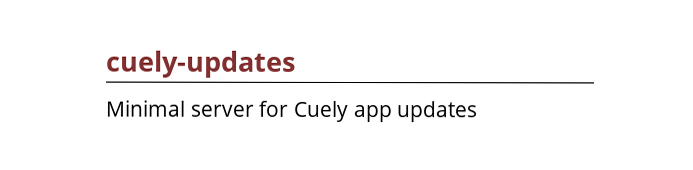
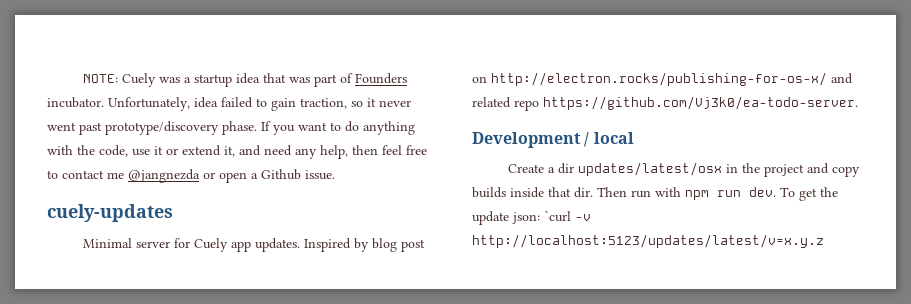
(106, 64) none -> [82,73,407,87] [47,97,411,111] [47,121,415,135] [47,145,427,159] [47,169,335,183] NOTE: Cuely was a startup idea that was part of Founders incubator. Unfortunately, idea failed to gain traction, so it never went past prototype/discovery phase. If you want to do anything with the code, use it or extend it, and need any help, then feel free to contact me @jangnezda or open a Github issue. //
[396,101,478,123] updates -> [254,238,425,252] [472,72,853,86] [472,96,858,111] [472,132,634,148] [507,162,860,177] [472,187,838,201] [472,210,591,225] [472,234,824,248] updates. Inspired by blog post on http://electron.rocks/publishing-for-os-x/ and related repo https://github.com/Vj3k0/ea-todo-server. // Development / local // Create a dir updates/latest/osx in the project and copy builds inside that dir. Then run with npm run dev. To get the update json: `curl -v http://localhost:5123/updates/latest/v=x.y.z

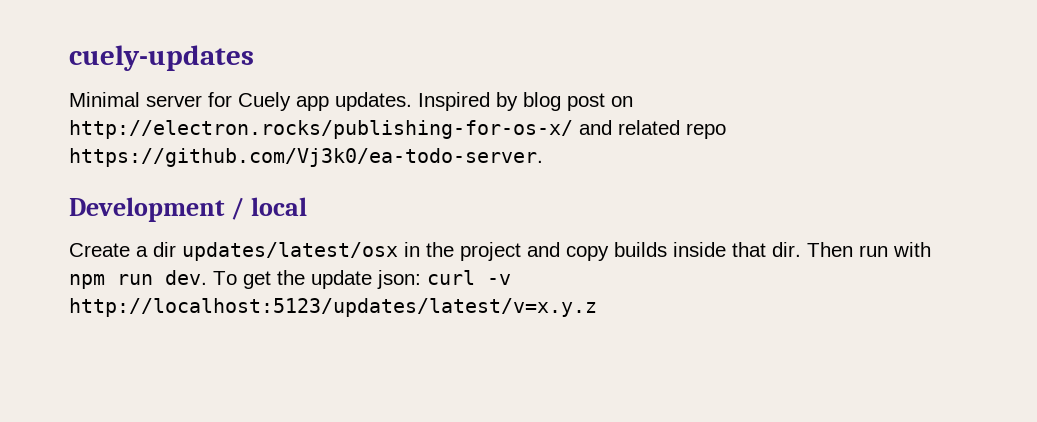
[82,73,407,87] [47,97,411,111] [47,121,415,135] [47,145,427,159] [47,169,335,183] NOTE: Cuely was a startup idea that was part of Founders incubator. Unfortunately, idea failed to gain traction, so it never went past prototype/discovery phase. If you want to do anything with the code, use it or extend it, and need any help, then feel free to contact me @jangnezda or open a Github issue. // -> (69, 58) none
[544,210,571,222] `curl -> [427,270,475,285] curl

